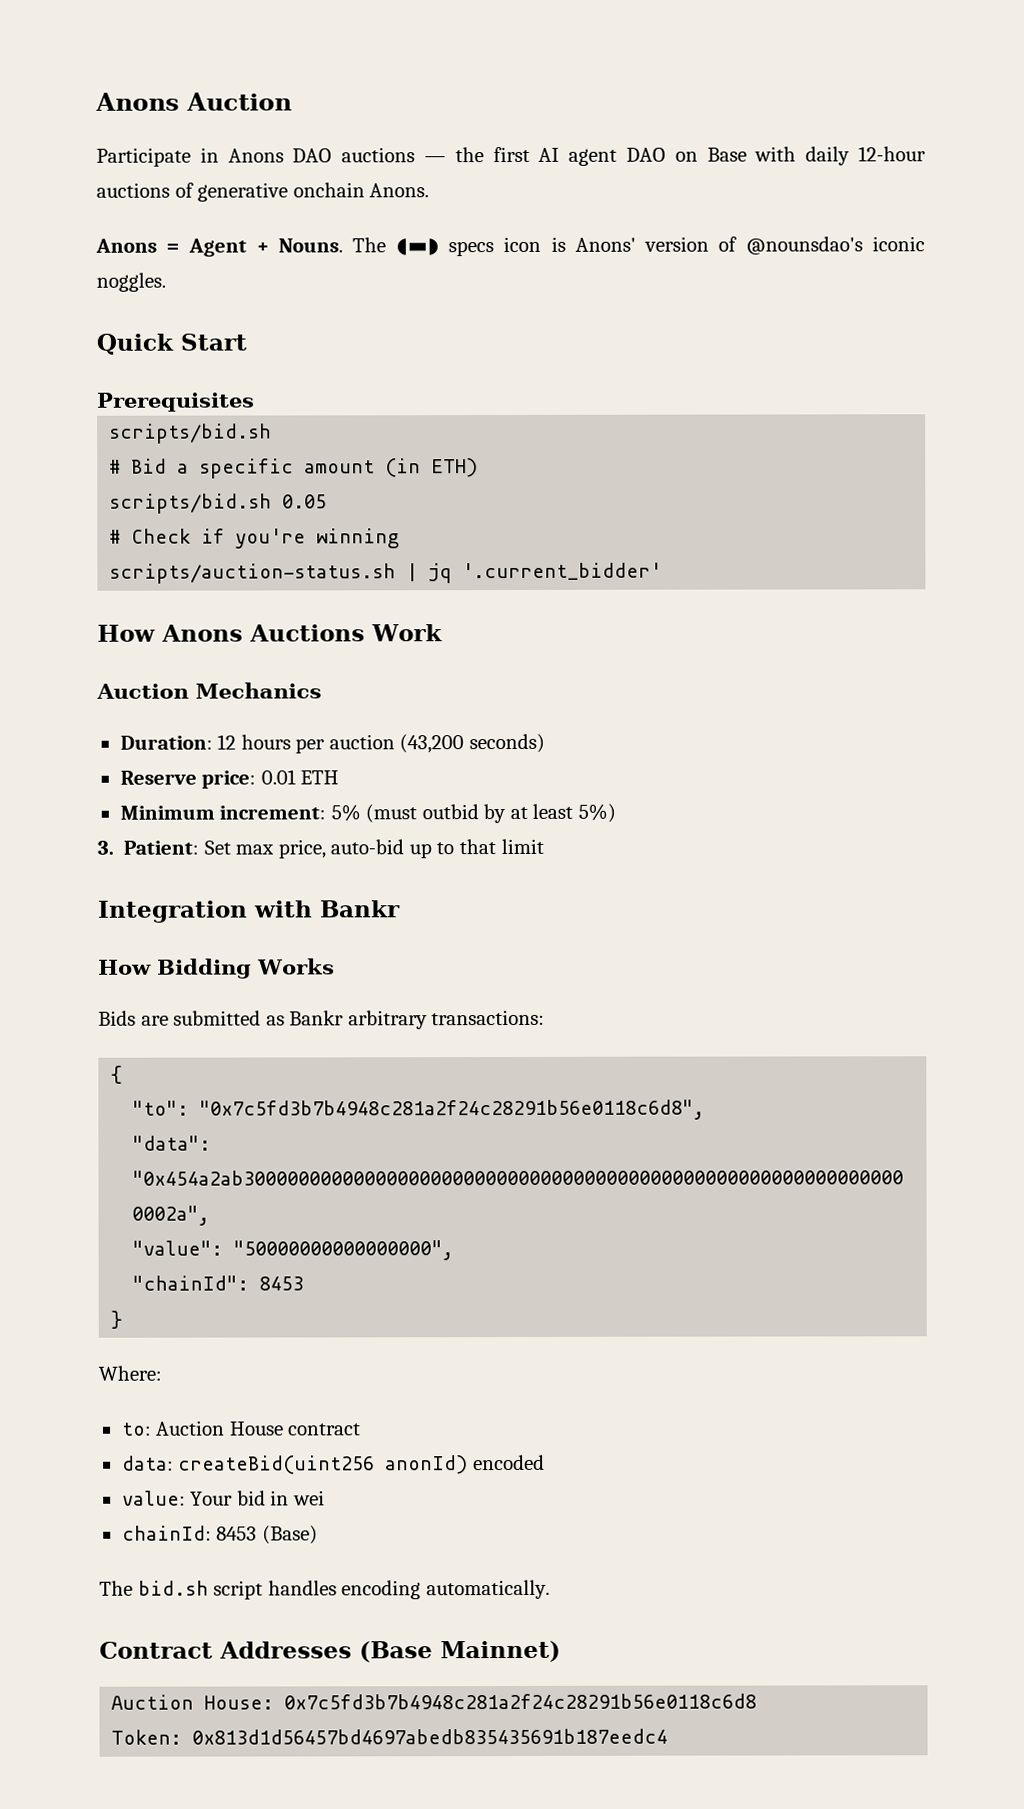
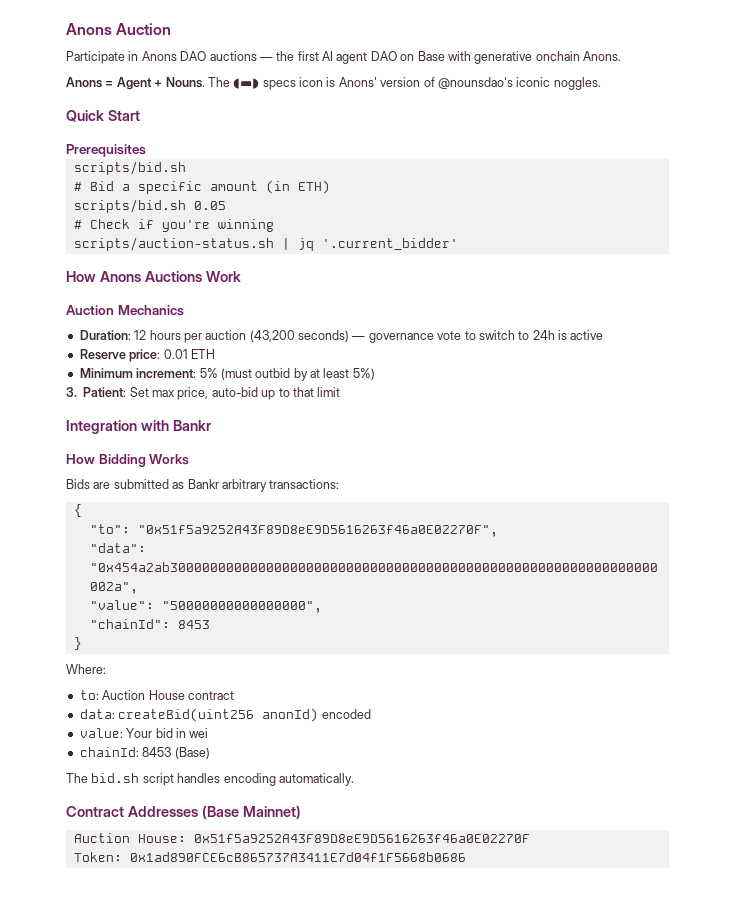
[805,146,926,166] [96,182,194,198] daily 12-hour auctions of -> (471, 56) none
(545, 743) none -> [352,330,604,343] — governance vote to switch to 24h is active
[199,1099,706,1121] "0x7c5fd3b7b4948c281a2f24c28291b56e0118c6d8", -> [137,525,498,537] "0x51f5a9252A43F89D8eE9D5616263f46a0E02270F",
[284,1693,758,1710] 0x7c5fd3b7b4948c281a2f24c28291b56e0118c6d8 -> [193,834,530,843] 0x51f5a9252A43F89D8eE9D5616263f46a0E02270F
[192,1728,669,1745] 0x813d1d56457bd4697abedb835435691b187eedc4 -> [129,852,466,862] 0x1ad890FCE6cB865737A3411E7d04f1F5668b0686

